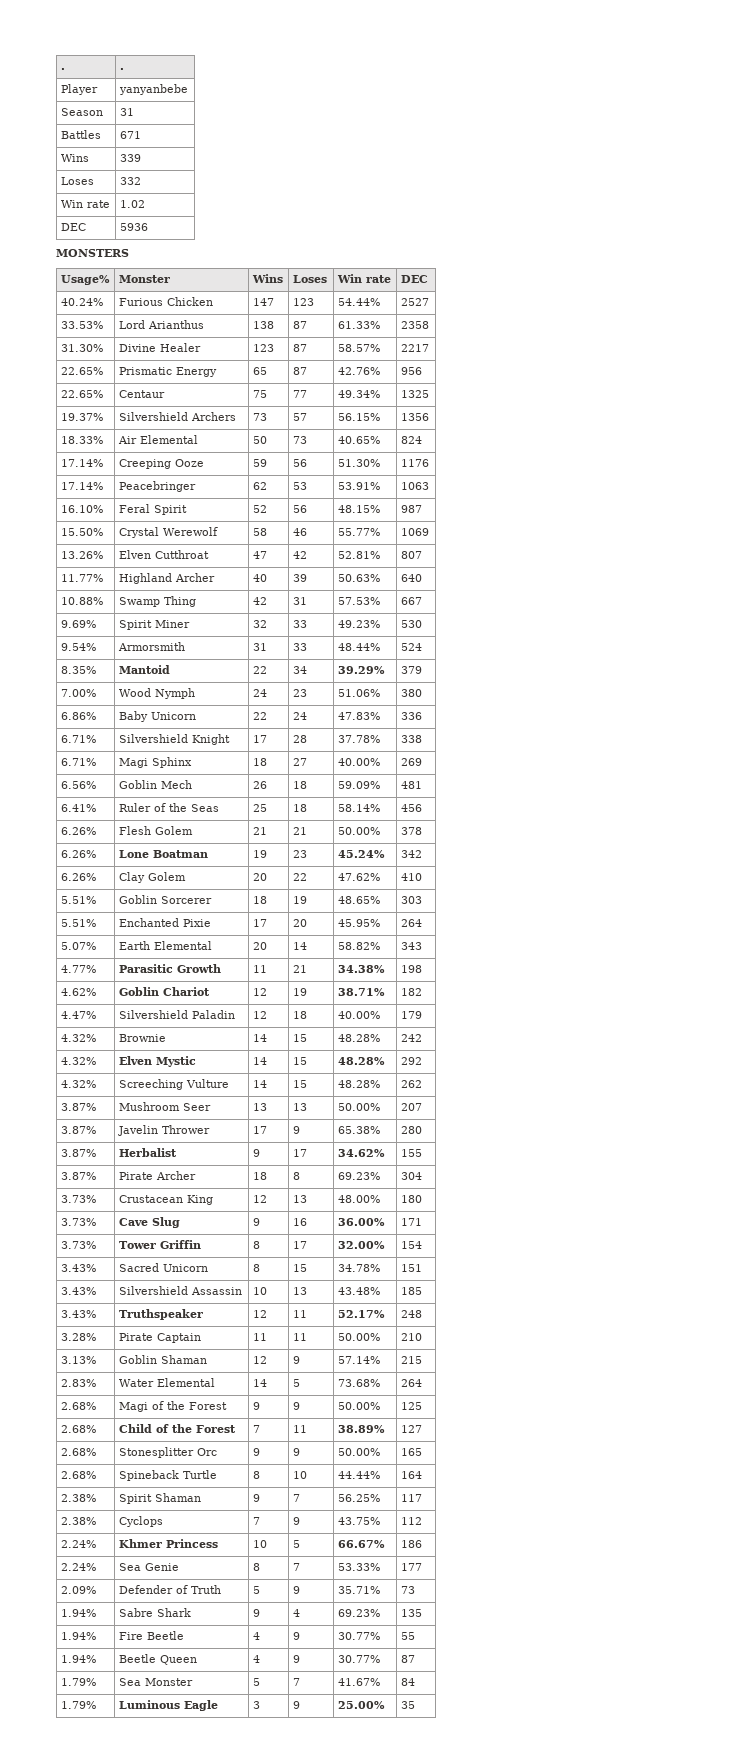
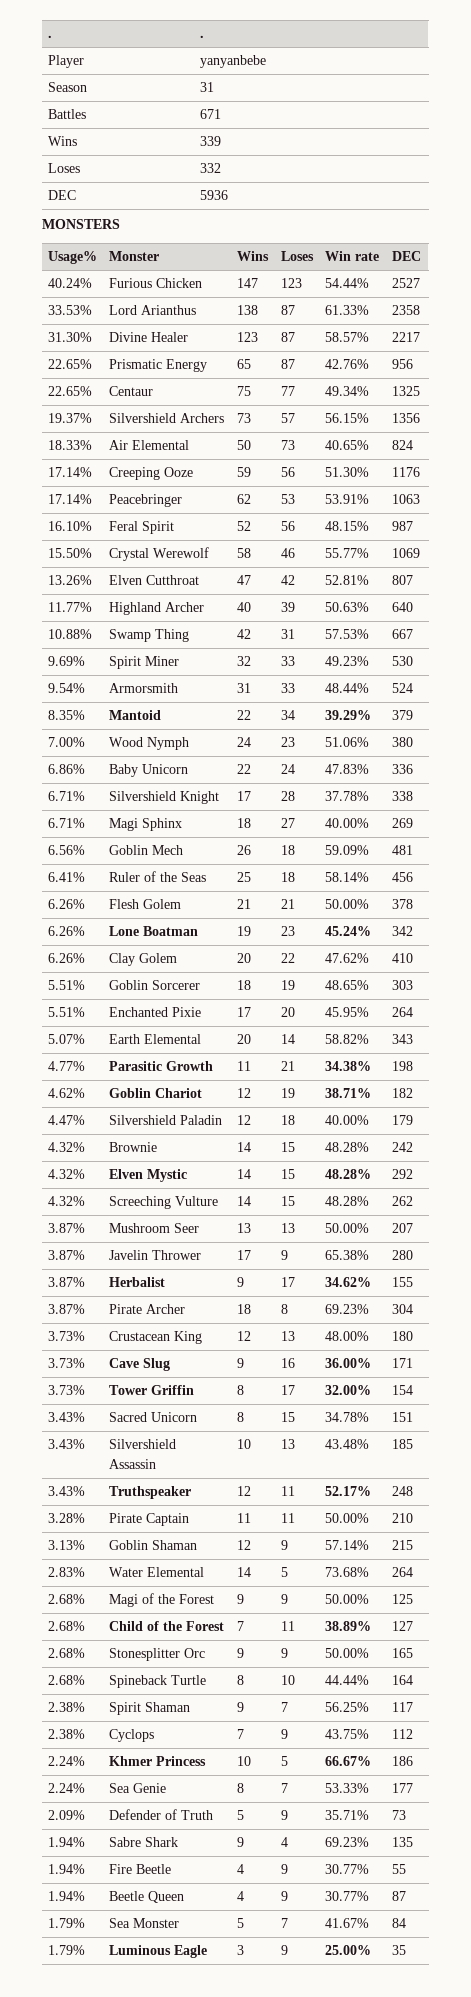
[60,200,110,208] [119,200,145,208] // Win rate | 1.02 -> (221, 168) none

